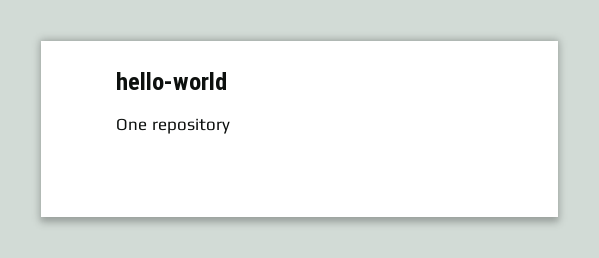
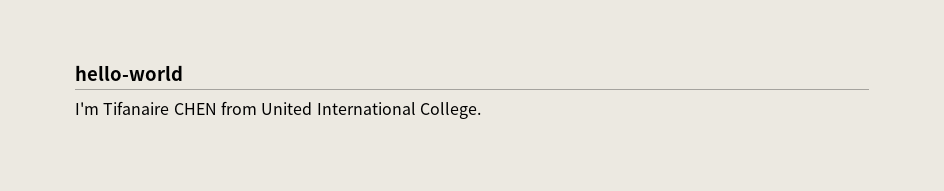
[116,118,230,134] One repository -> [75,101,481,119] I'm Tifanaire CHEN from United International College.

